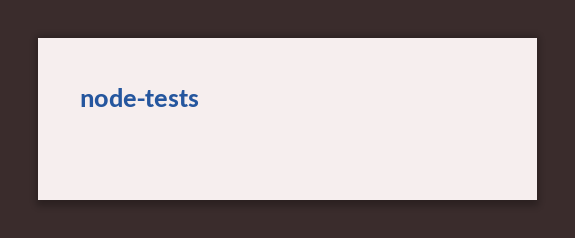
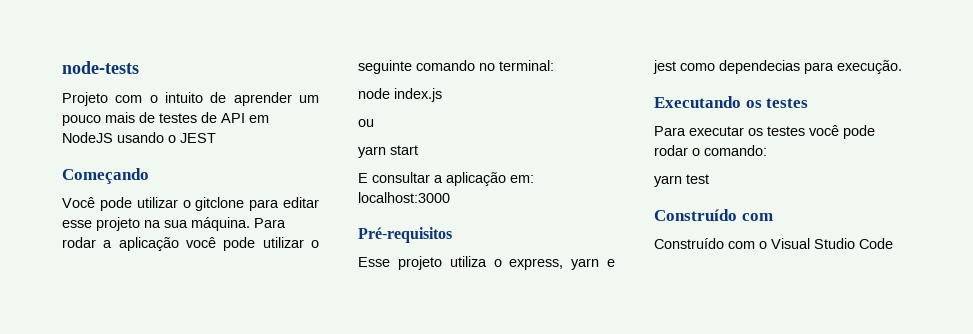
(199, 97) none -> [62,92,319,106] [62,112,269,126] [62,132,216,143] [62,168,149,184] [62,197,319,211] [62,217,286,231] [62,237,319,251] [358,60,554,74] [358,88,442,102] [358,119,374,127] [358,145,418,158] [358,172,534,186] [358,192,450,203] [358,227,452,243] [358,256,615,270] [653,60,902,74] [654,96,809,108] [654,125,875,139] [654,145,767,156] [654,174,709,187] [654,209,773,221] [654,238,893,249] // Projeto com o intuito de aprender um pouco mais de testes de API em NodeJS usando o JEST // Começando // Você pode utilizar o gitclone para editar esse projeto na sua máquina. Para rodar a aplicação você pode utilizar o seguinte comando no terminal: // node index.js // ou // yarn start // E consultar a aplicação em: localhost:3000 // Pré-requisitos // Esse projeto utiliza o express, yarn e jest como dependecias para execução. // Executando os testes // Para executar os testes você pode rodar o comando: // yarn test // Construído com // Construído com o Visual Studio Code

